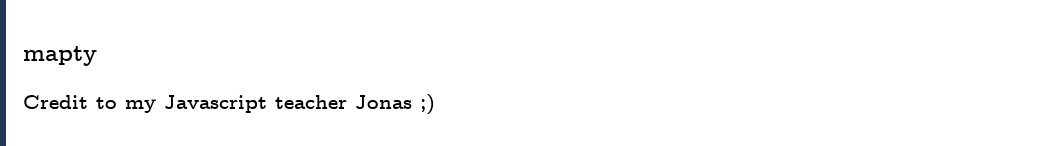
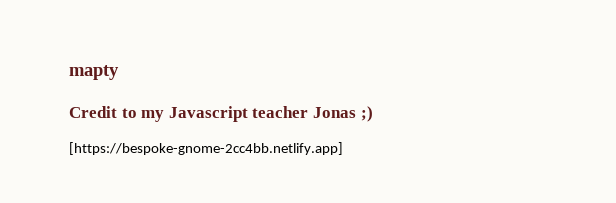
(435, 104) none -> [69,142,343,155] // [https://bespoke-gnome-2cc4bb.netlify.app]

